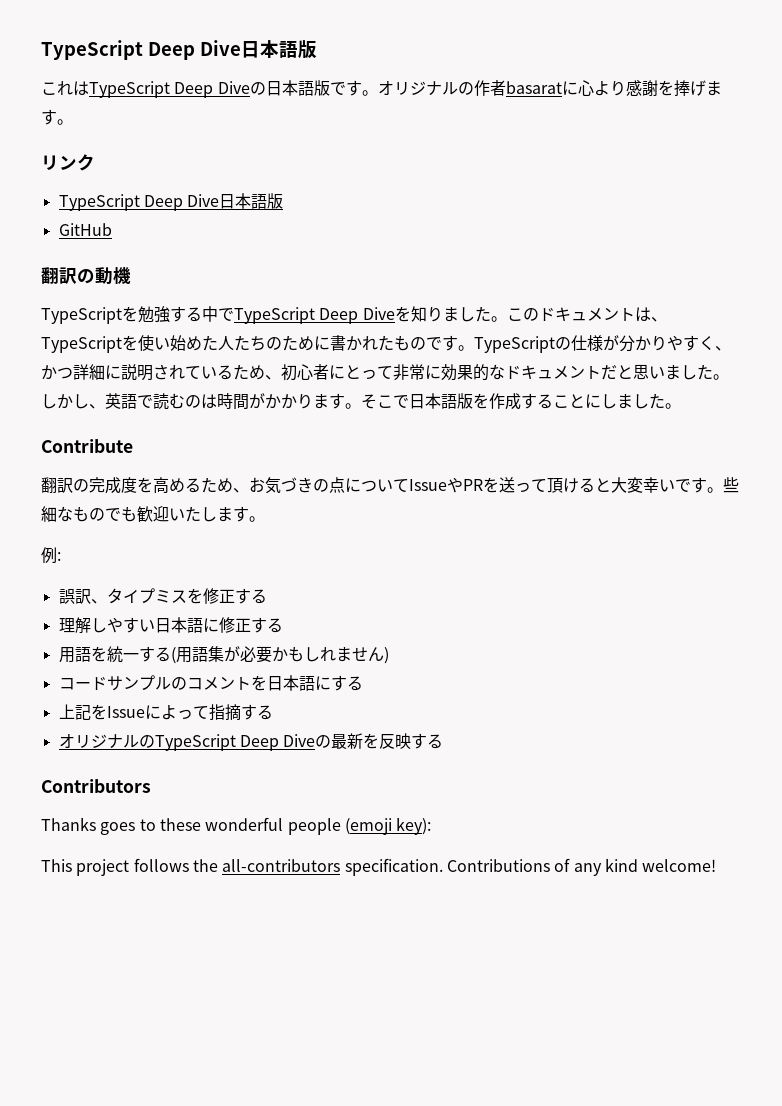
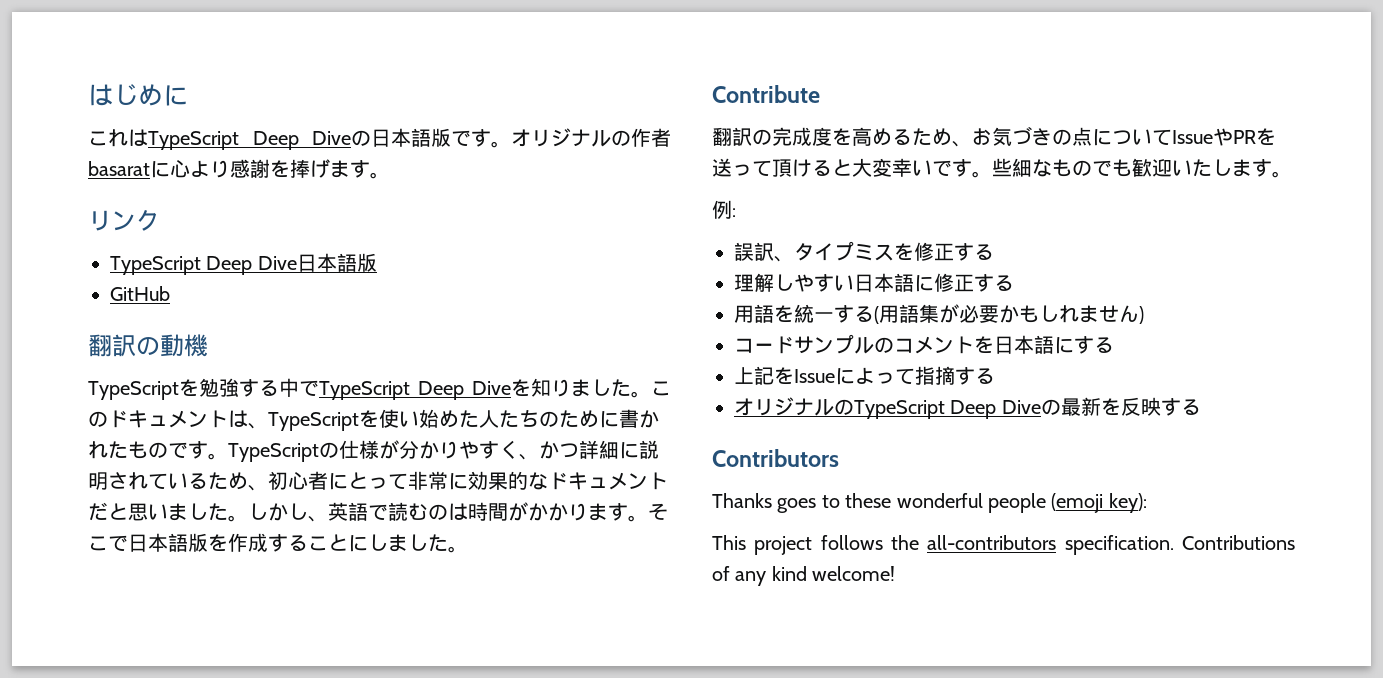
[41,40,317,60] TypeScript Deep Dive日本語版 -> [88,84,188,106] はじめに

